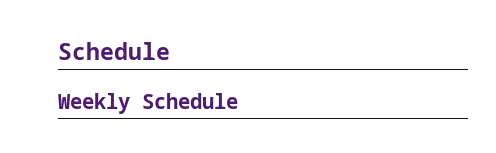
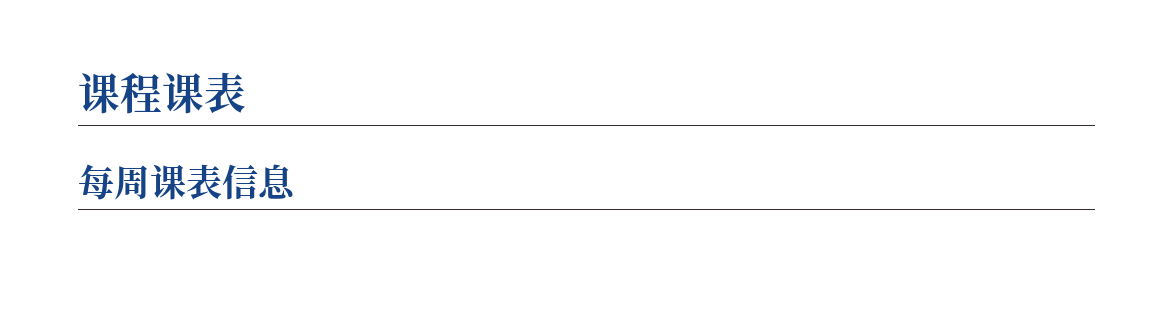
[58,42,170,60] [58,93,238,114] Schedule // Weekly Schedule -> [78,72,246,114] [78,164,297,200] 课程课表 // 每周课表信息

